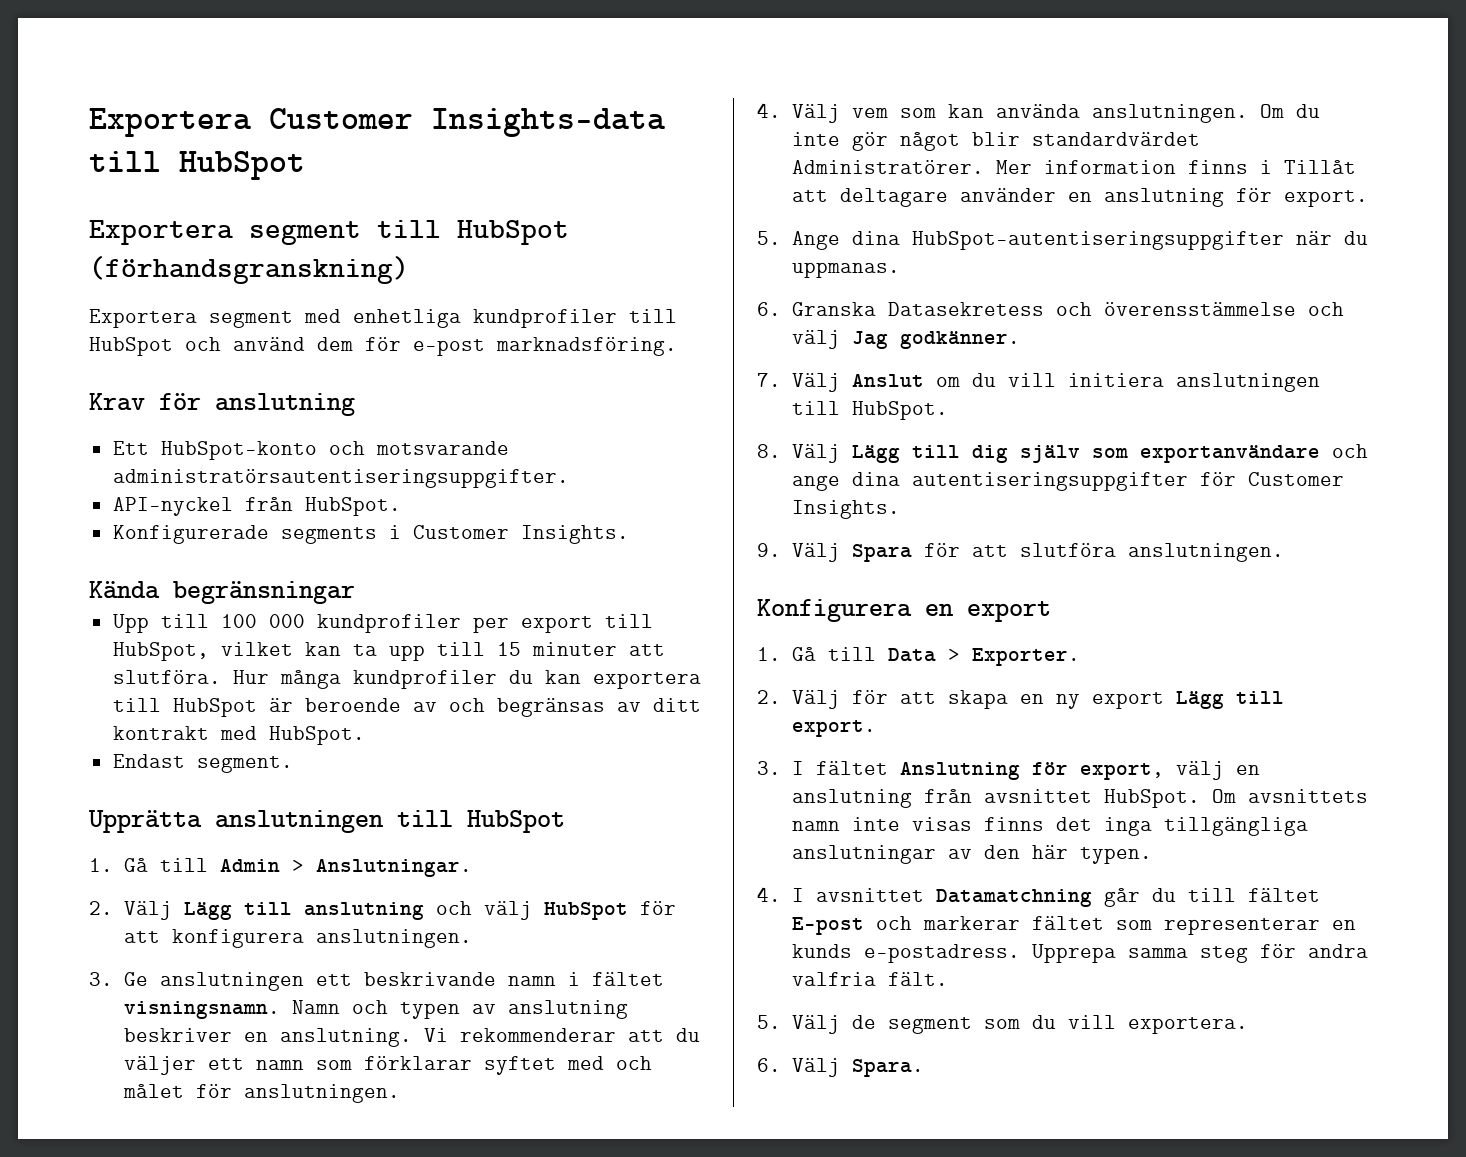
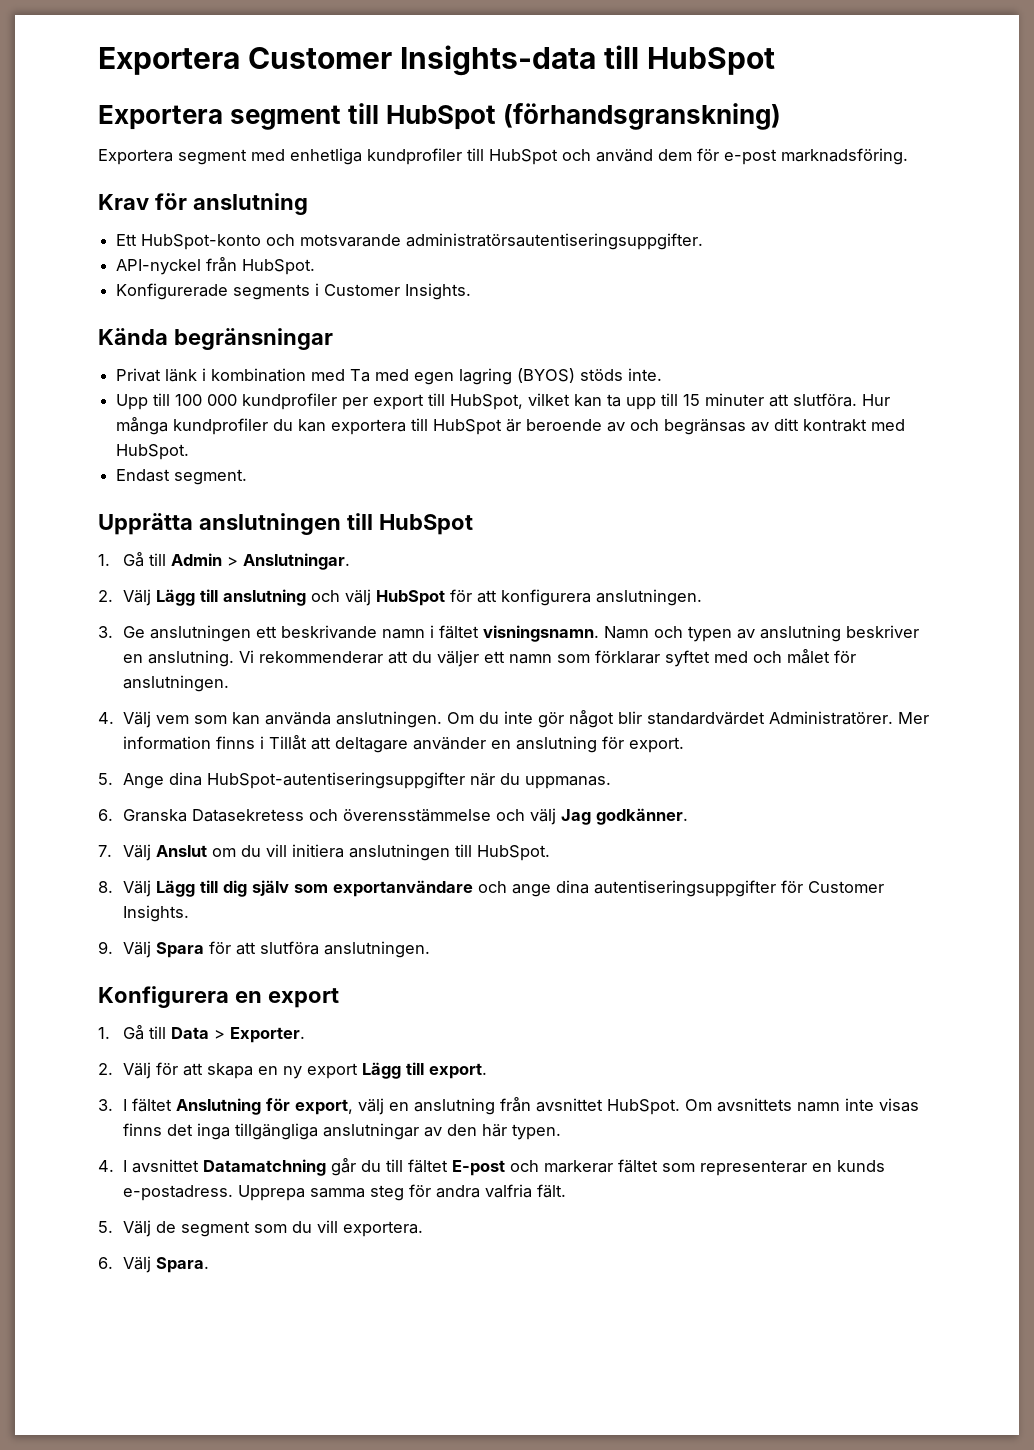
(355, 592) none -> [116,368,663,385] // Privat länk i kombination med Ta med egen lagring (BYOS) stöds inte.

